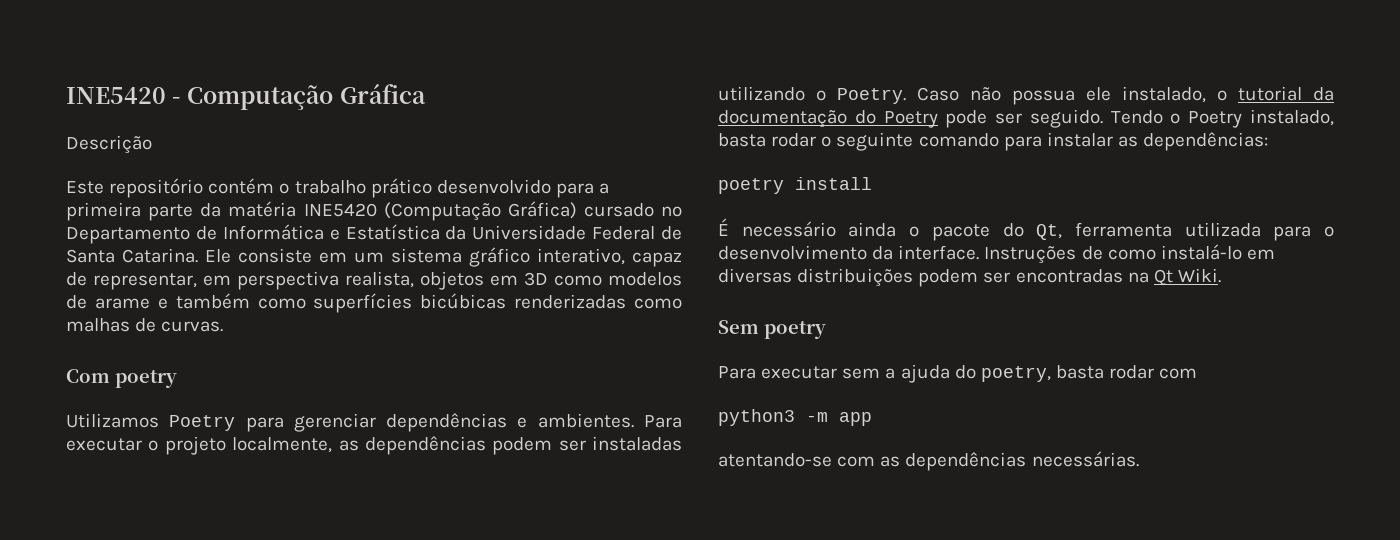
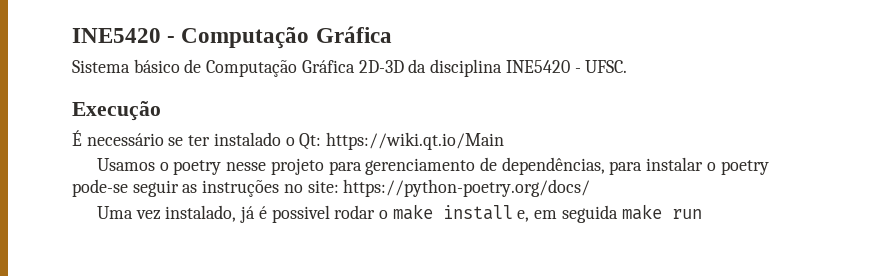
[66,135,152,154] [66,178,610,198] [66,201,682,221] [66,224,682,244] [66,247,682,267] [66,271,682,290] [66,293,682,313] [66,318,224,332] [66,369,177,388] [66,413,682,432] [66,436,682,455] [718,86,1334,105] [718,109,1334,128] [718,132,1269,151] [718,177,872,194] [718,218,1334,241] [718,244,1275,264] [718,268,1221,287] [718,320,826,339] [718,364,1198,383] [718,409,872,426] [718,451,1139,471] Descrição // Este repositório contém o trabalho prático desenvolvido para a primeira parte da matéria INE5420 (Computação Gráfica) cursado no Departamento de Informática e Estatística da Universidade Federal de Santa Catarina. Ele consiste em um sistema gráfico interativo, capaz de representar, em perspectiva realista, objetos em 3D como modelos de arame e também como superfícies bicúbicas renderizadas como malhas de curvas. // Com poetry // Utilizamos Poetry para gerenciar dependências e ambientes. Para executar o projeto localmente, as dependências podem ser instaladas utilizando o Poetry. Caso não possua ele instalado, o tutorial da documentação do Poetry pode ser seguido. Tendo o Poetry instalado, basta rodar o seguinte comando para instalar as dependências: // poetry install // É necessário ainda o pacote do Qt, ferramenta utilizada para o desenvolvimento da interface. Instruções de como instalá-lo em diversas distribuições podem ser encontradas na Qt Wiki. // Sem poetry // Para executar sem a ajuda do poetry, basta rodar com // python3 -m app // atentando-se com as dependências necessárias. -> [72,59,628,77] [72,101,161,121] [72,130,505,150] [96,157,769,175] [72,179,591,197] [96,204,702,223] Sistema básico de Computação Gráfica 2D-3D da disciplina INE5420 - UFSC. // Execução // É necessário se ter instalado o Qt: https://wiki.qt.io/Main // Usamos o poetry nesse projeto para gerenciamento de dependências, para instalar o poetry pode-se seguir as instruções no site: https://python-poetry.org/docs/ // Uma vez instalado, já é possivel rodar o make install e, em seguida make run

